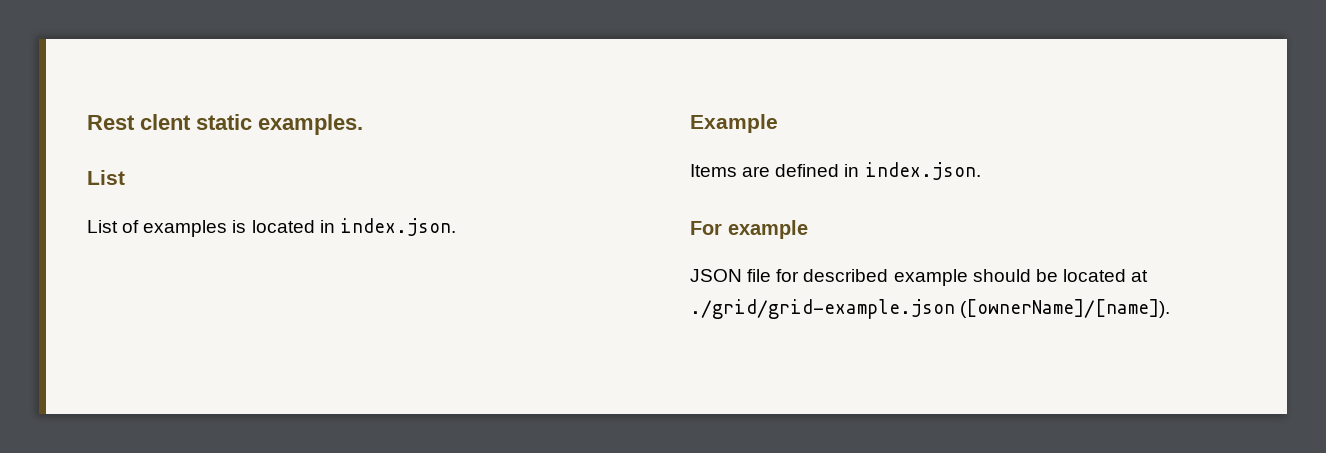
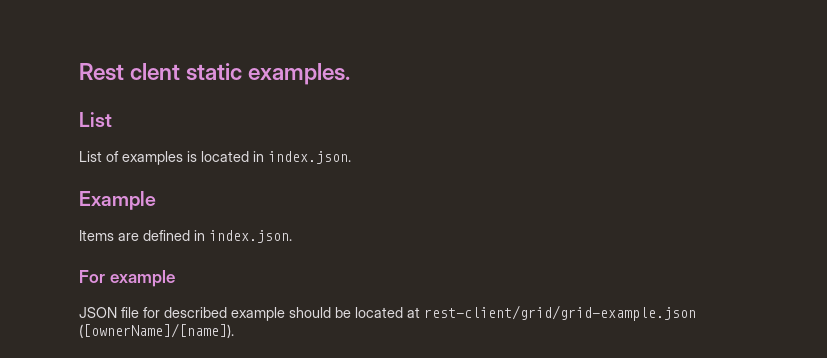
[690,299,955,319] ./grid/grid-example.json -> [424,305,696,321] rest-client/grid/grid-example.json

